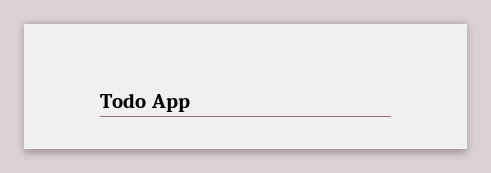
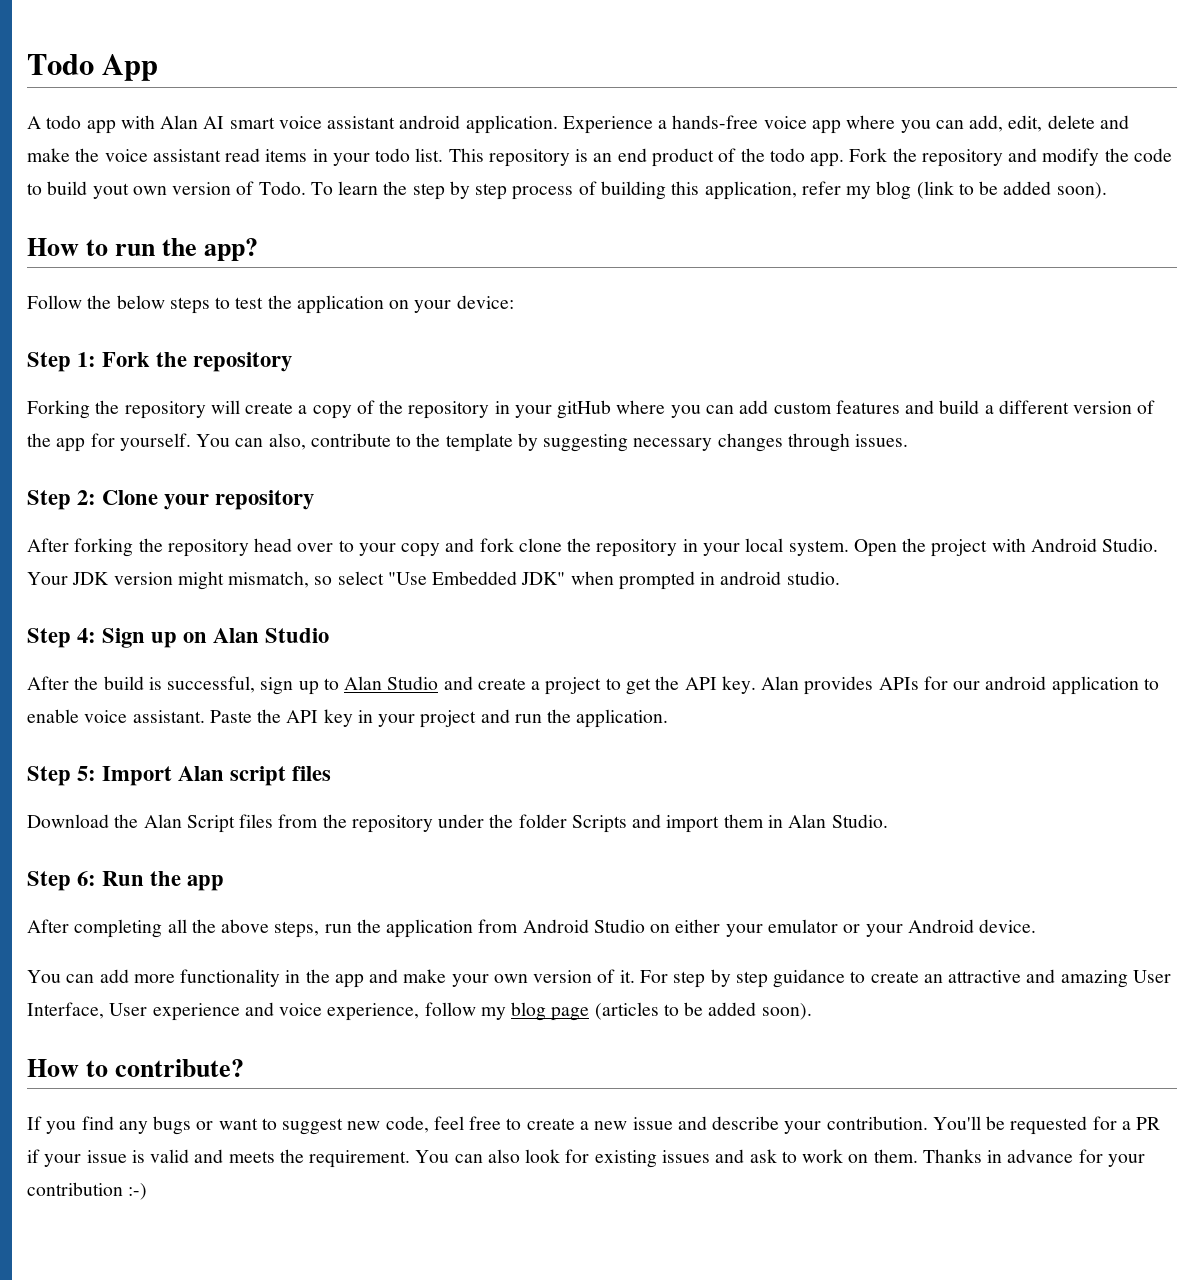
(190, 103) none -> [27,115,1129,134] [27,148,1172,167] [27,181,1107,200] [27,238,259,261] [27,295,514,314] [27,352,293,372] [27,400,1156,419] [27,433,909,452] [27,490,315,510] [27,538,1159,557] [27,571,840,590] [27,628,330,648] [27,676,1159,695] [27,709,669,728] [27,766,332,786] [27,814,888,833] [27,871,225,891] [27,919,1037,938] [27,969,1171,988] [27,1002,812,1021] [27,1059,245,1077] [27,1116,1161,1135] [27,1149,1145,1168] [27,1182,148,1200] // A todo app with Alan AI smart voice assistant android application. Experience a hands-free voice app where you can add, edit, delete and make the voice assistant read items in your todo list. This repository is an end product of the todo app. Fork the repository and modify the code to build yout own version of Todo. To learn the step by step process of building this application, refer my blog (link to be added soon). // How to run the app? // Follow the below steps to test the application on your device: // Step 1: Fork the repository // Forking the repository will create a copy of the repository in your gitHub where you can add custom features and build a different version of the app for yourself. You can also, contribute to the template by suggesting necessary changes through issues. // Step 2: Clone your repository // After forking the repository head over to your copy and fork clone the repository in your local system. Open the project with Android Studio. Your JDK version might mismatch, so select "Use Embedded JDK" when prompted in android studio. // Step 4: Sign up on Alan Studio // After the build is successful, sign up to Alan Studio and create a project to get the API key. Alan provides APIs for our android application to enable voice assistant. Paste the API key in your project and run the application. // Step 5: Import Alan script files // Download the Alan Script files from the repository under the folder Scripts and import them in Alan Studio. // Step 6: Run the app // After completing all the above steps, run the application from Android Studio on either your emulator or your Android device. // You can add more functionality in the app and make your own version of it. For step by step guidance to create an attractive and amazing User Interface, User experience and voice experience, follow my blog page (articles to be added soon). // How to contribute? // If you find any bugs or want to suggest new code, feel free to create a new issue and describe your contribution. You'll be requested for a PR if your issue is valid and meets the requirement. You can also look for existing issues and ask to work on them. Thanks in advance for your contribution :-)

